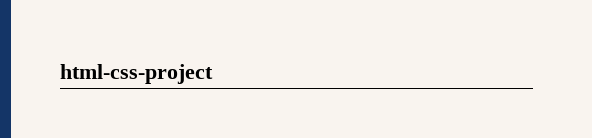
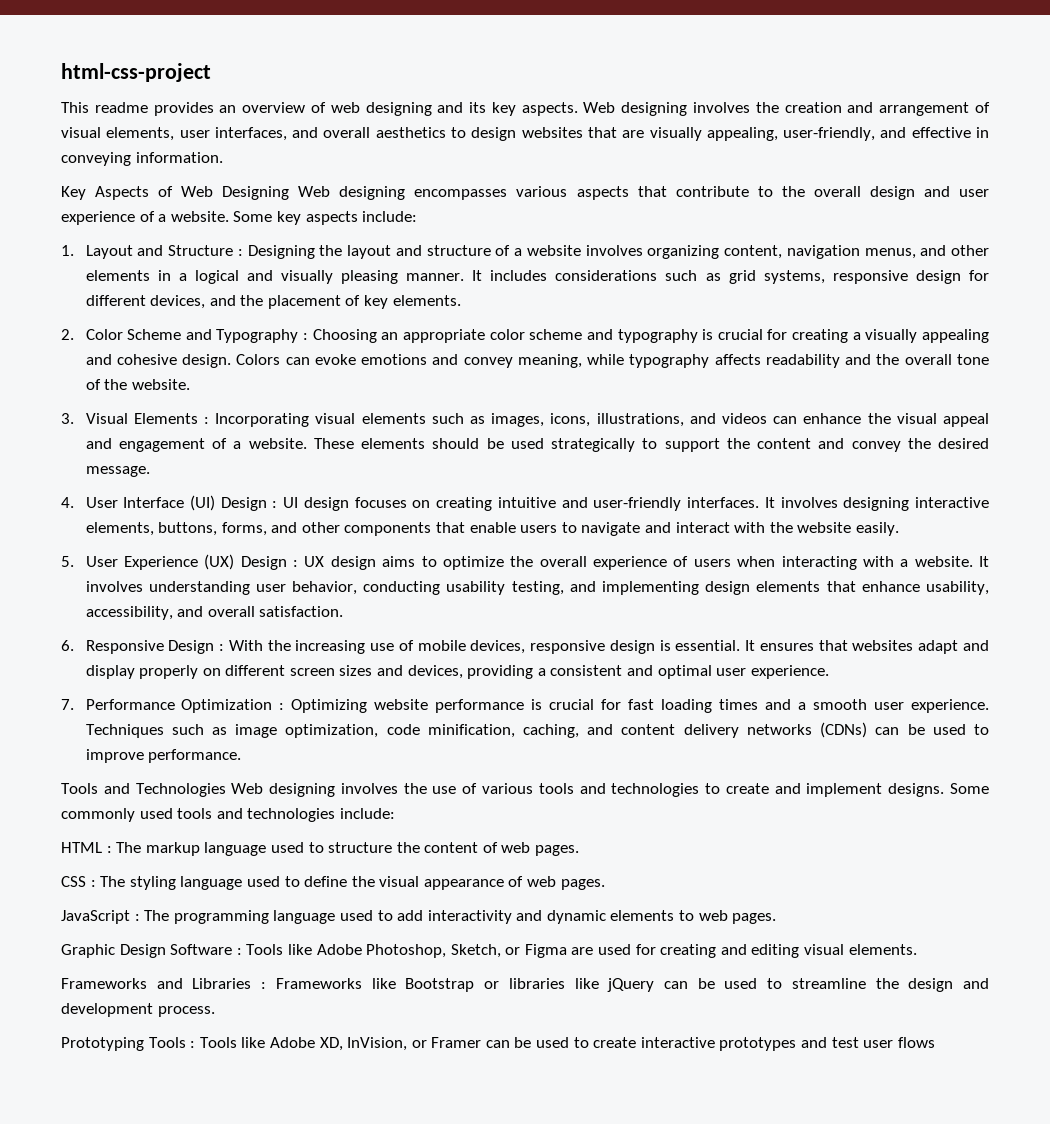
(213, 74) none -> [61,102,990,116] [61,127,989,141] [61,152,223,166] [61,186,989,200] [61,211,418,225] [61,245,989,259] [85,270,989,284] [85,295,461,309] [61,329,989,343] [85,354,990,368] [85,379,190,390] [61,413,989,427] [85,438,989,452] [85,466,150,477] [61,495,989,511] [85,522,899,536] [61,554,990,570] [85,581,989,595] [85,606,344,620] [61,640,989,654] [85,665,829,679] [61,699,989,713] [85,722,989,738] [85,749,242,763] [61,783,990,797] [61,808,395,822] [61,842,580,856] [61,876,605,890] [61,910,777,924] [61,944,917,958] [61,978,989,992] [61,1003,215,1017] [61,1037,935,1051] // This readme provides an overview of web designing and its key aspects. Web designing involves the creation and arrangement of visual elements, user interfaces, and overall aesthetics to design websites that are visually appealing, user-friendly, and effective in conveying information. // Key Aspects of Web Designing Web designing encompasses various aspects that contribute to the overall design and user experience of a website. Some key aspects include: // 1. Layout and Structure : Designing the layout and structure of a website involves organizing content, navigation menus, and other elements in a logical and visually pleasing manner. It includes considerations such as grid systems, responsive design for different devices, and the placement of key elements. // 2. Color Scheme and Typography : Choosing an appropriate color scheme and typography is crucial for creating a visually appealing and cohesive design. Colors can evoke emotions and convey meaning, while typography affects readability and the overall tone of the website. // 3. Visual Elements : Incorporating visual elements such as images, icons, illustrations, and videos can enhance the visual appeal and engagement of a website. These elements should be used strategically to support the content and convey the desired message. // 4. User Interface (UI) Design : UI design focuses on creating intuitive and user-friendly interfaces. It involves designing interactive elements, buttons, forms, and other components that enable users to navigate and interact with the website easily. // 5. User Experience (UX) Design : UX design aims to optimize the overall experience of users when interacting with a website. It involves understanding user behavior, conducting usability testing, and implementing design elements that enhance usability, accessibility, and overall satisfaction. // 6. Responsive Design : With the increasing use of mobile devices, responsive design is essential. It ensures that websites adapt and display properly on different screen sizes and devices, providing a consistent and optimal user experience. // 7. Performance Optimization : Optimizing website performance is crucial for fast loading times and a smooth user experience. Techniques such as image optimization, code minification, caching, and content delivery networks (CDNs) can be used to improve performance. // Tools and Technologies Web designing involves the use of various tools and technologies to create and implement designs. Some commonly used tools and technologies include: // HTML : The markup language used to structure the content of web pages. // CSS : The styling language used to define the visual appearance of web pages. // JavaScript : The programming language used to add interactivity and dynamic elements to web pages. // Graphic Design Software : Tools like Adobe Photoshop, Sketch, or Figma are used for creating and editing visual elements. // Frameworks and Libraries : Frameworks like Bootstrap or libraries like jQuery can be used to streamline the design and development process. // Prototyping Tools : Tools like Adobe XD, InVision, or Framer can be used to create interactive prototypes and test user flows

